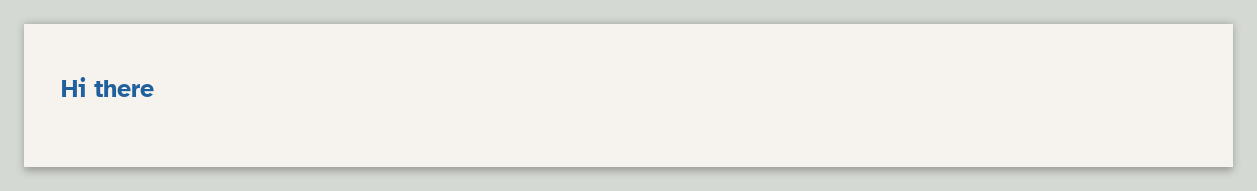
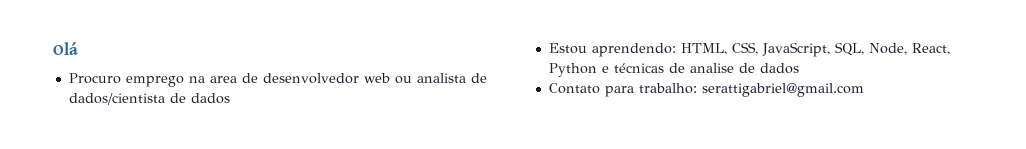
[61,77,154,97] Hi there -> [53,42,78,55] [68,73,487,87] [68,93,230,105] [548,42,950,57] [548,63,799,77] [548,83,864,97] Olá // Procuro emprego na area de desenvolvedor web ou analista de dados/cientista de dados // Estou aprendendo: HTML, CSS, JavaScript, SQL, Node, React, Python e técnicas de analise de dados // Contato para trabalho: serattigabriel@gmail.com

